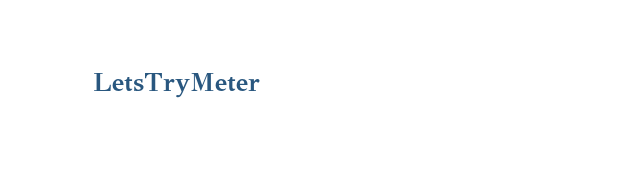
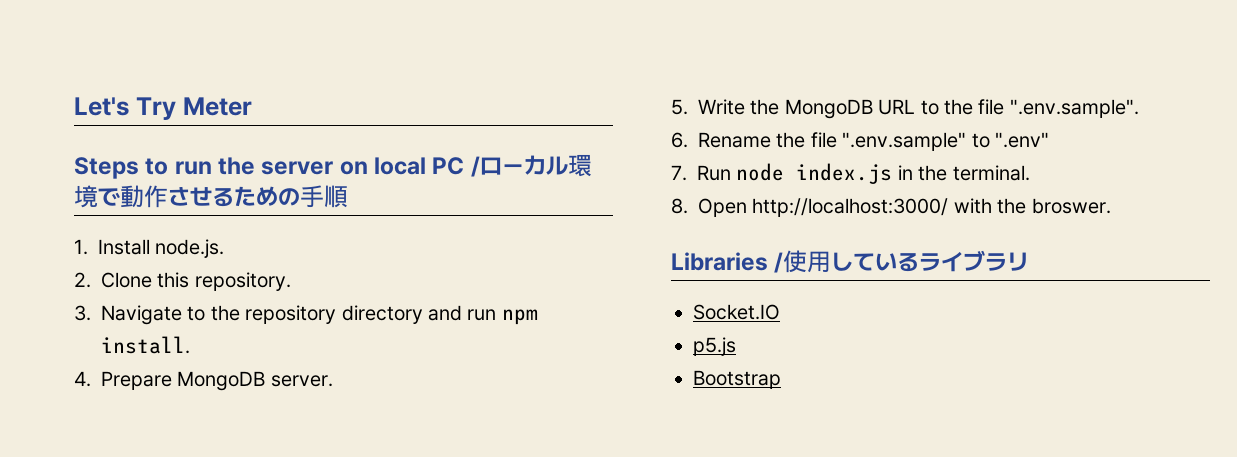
[93,73,260,98] LetsTryMeter -> [74,97,252,120] [74,154,592,179] [74,185,348,208] [74,239,225,258] [74,272,291,291] [74,305,538,325] [101,336,190,354] [74,371,333,391] [671,99,1139,119] [671,132,1049,151] [671,163,1030,184] [671,198,1111,217] [671,250,1030,273] [693,304,780,320] [693,337,736,356] [693,370,781,389] Let's Try Meter // Steps to run the server on local PC /ローカル環境で動作させるための手順 // 1. Install node.js. // 2. Clone this repository. // 3. Navigate to the repository directory and run npm install. // 4. Prepare MongoDB server. // 5. Write the MongoDB URL to the file ".env.sample". // 6. Rename the file ".env.sample" to ".env" // 7. Run node index.js in the terminal. // 8. Open http://localhost:3000/ with the broswer. // Libraries /使用しているライブラリ // Socket.IO // p5.js // Bootstrap

